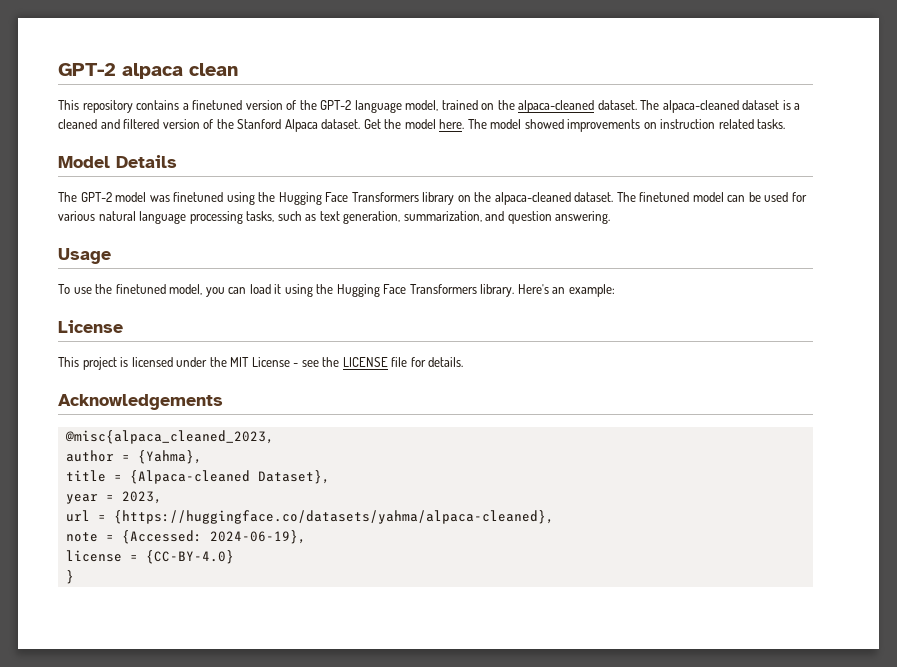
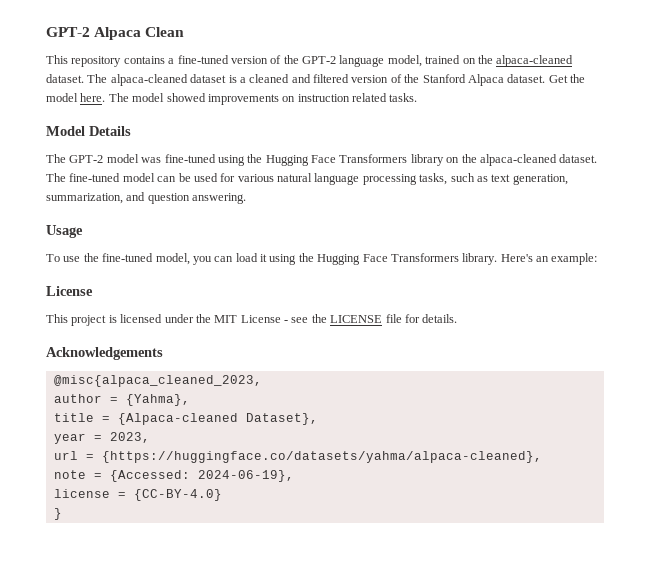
[58,63,238,79] GPT-2 alpaca clean -> [46,27,185,40] GPT-2 Alpaca Clean
[192,100,243,110] finetuned -> [177,55,229,64] fine-tuned
[173,192,224,202] finetuned -> [164,154,216,163] fine-tuned
[639,192,690,202] finetuned -> [69,173,121,182] fine-tuned
[115,284,166,294] finetuned -> [102,253,154,262] fine-tuned

